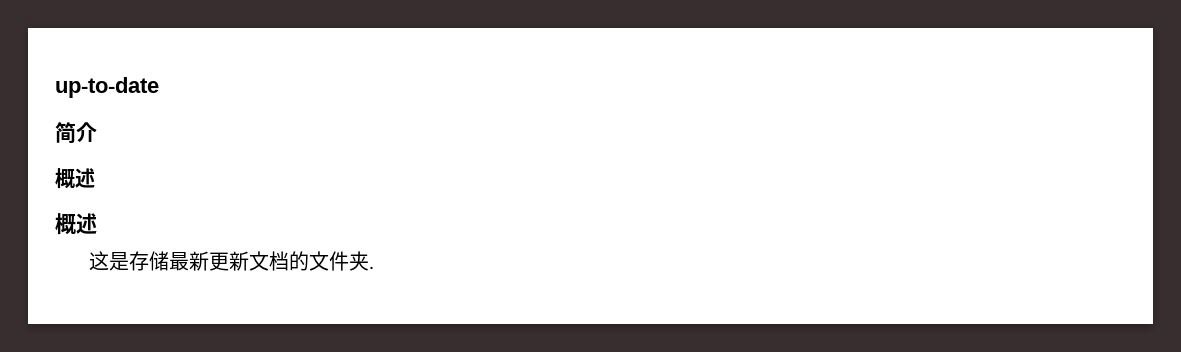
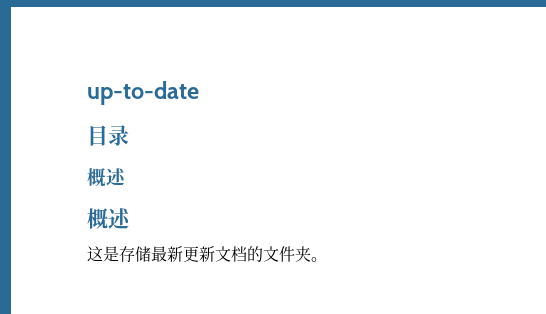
[55,122,97,144] 简介 -> [87,125,129,146] 目录
[369,266,375,269] . -> [311,257,327,262] 。

